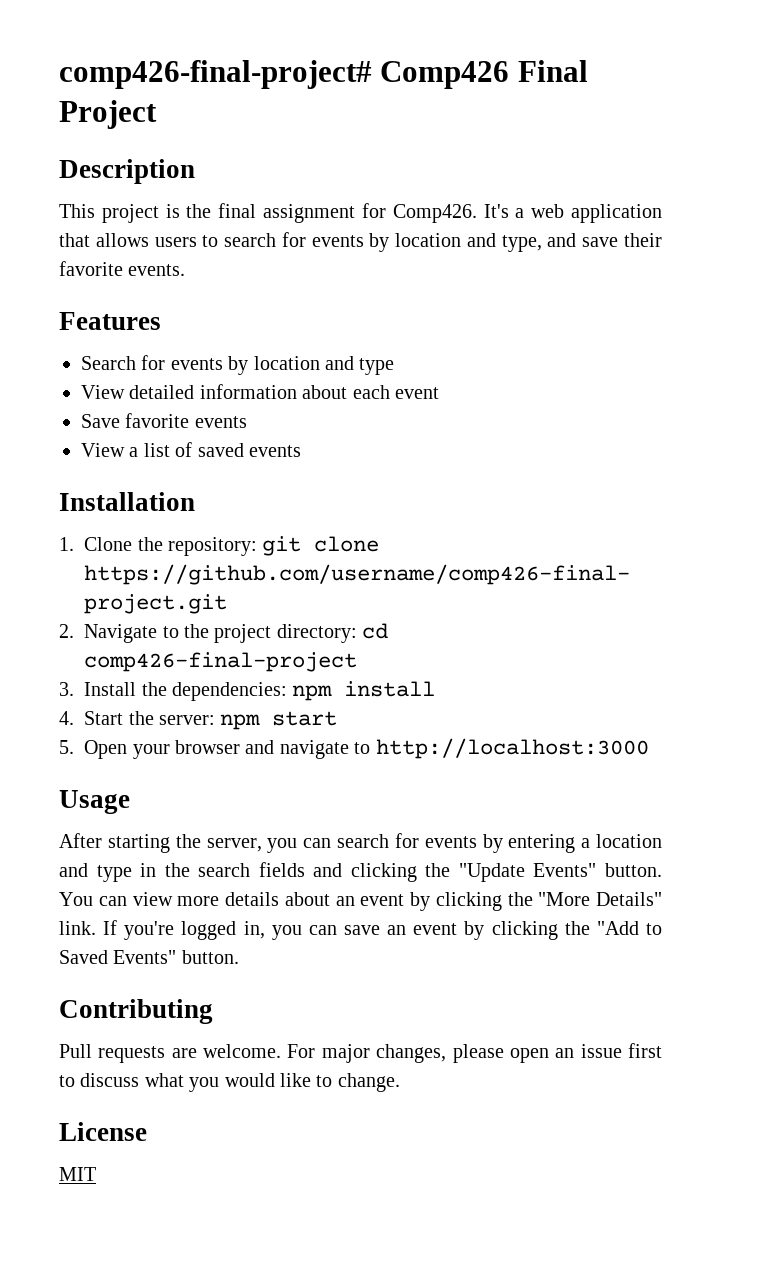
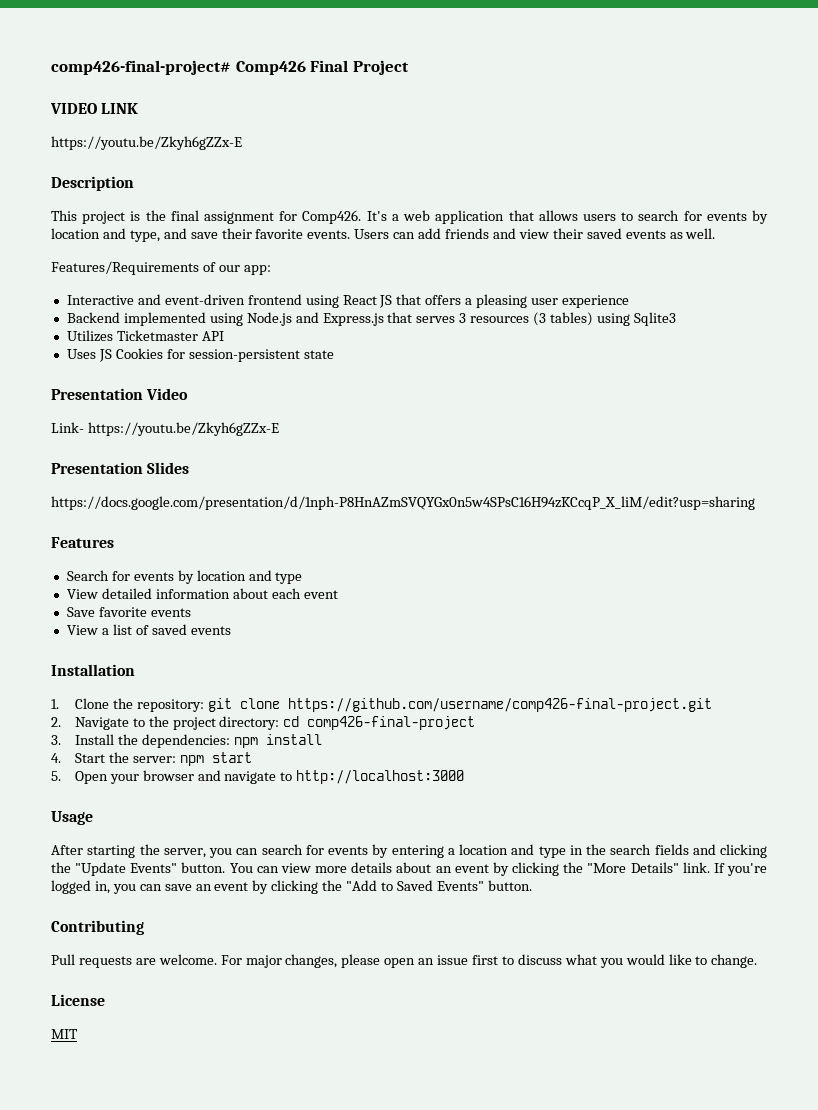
(157, 114) none -> [50,103,139,114] [51,136,242,150] // VIDEO LINK // https://youtu.be/Zkyh6gZZx-E
(186, 270) none -> [354,228,716,239] [51,261,271,275] [66,294,629,308] [66,312,676,326] [66,330,224,342] [66,348,334,362] [51,388,189,400] [51,422,279,436] [51,462,190,474] [51,496,755,510] Users can add friends and view their saved events as well. // Features/Requirements of our app: // Interactive and event-driven frontend using React JS that offers a pleasing user experience // Backend implemented using Node.js and Express.js that serves 3 resources (3 tables) using Sqlite3 // Utilizes Ticketmaster API // Uses JS Cookies for session-persistent state // Presentation Video // Link- https://youtu.be/Zkyh6gZZx-E // Presentation Slides // https://docs.google.com/presentation/d/1nph-P8HnAZmSVQYGx0n5w4SPsC16H94zKCcqP_X_liM/edit?usp=sharing

